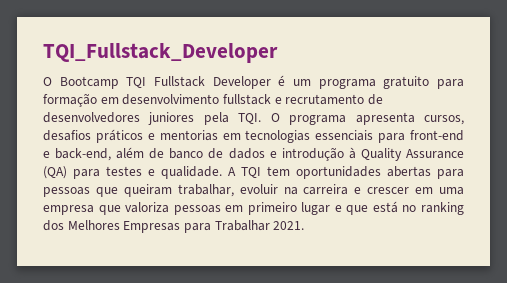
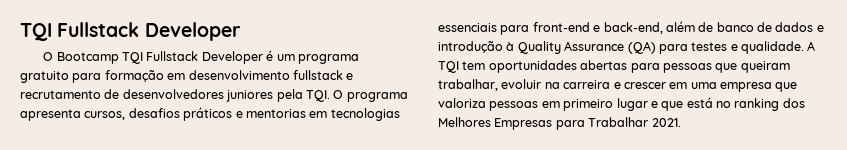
[43,43,278,63] TQI_Fullstack_Developer -> [20,22,241,41] TQI Fullstack Developer

